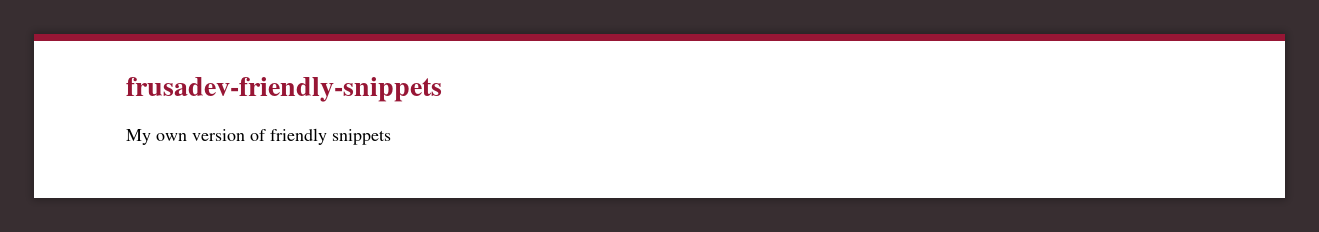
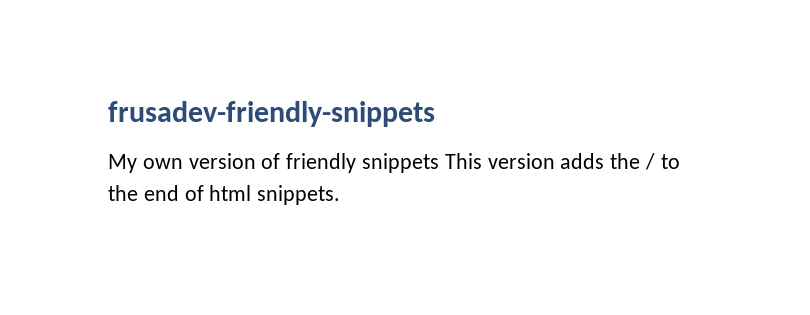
(391, 137) none -> [444,153,680,170] [108,185,341,205] This version adds the / to the end of html snippets.

